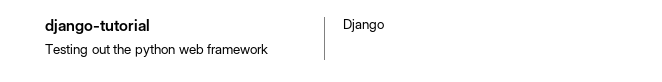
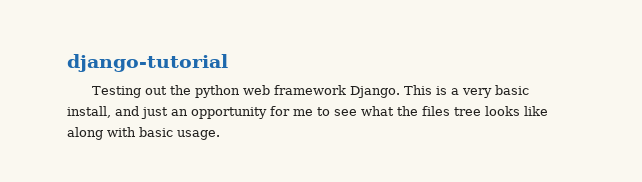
[343,19,384,32] Django -> [349,85,529,98] [67,106,548,119] [67,127,220,140] Django. This is a very basic install, and just an opportunity for me to see what the files tree looks like along with basic usage.

